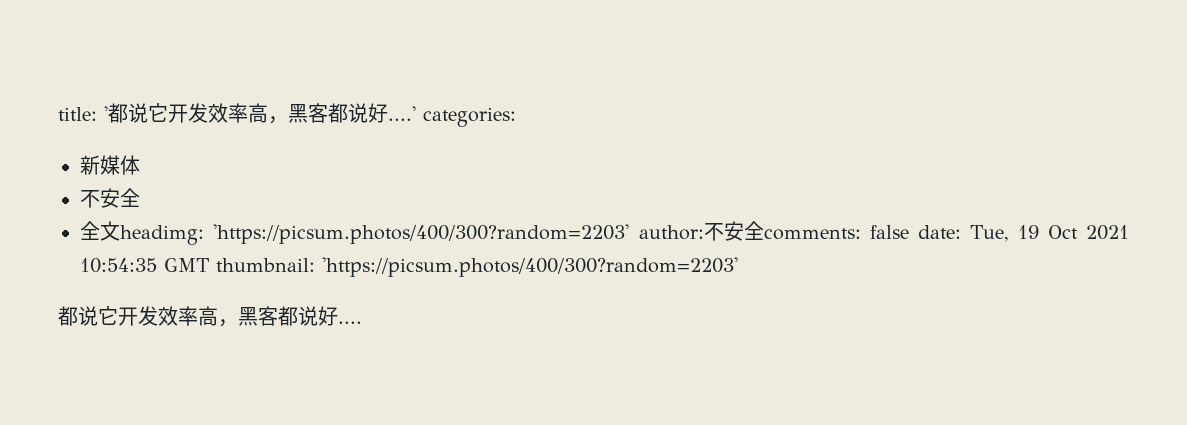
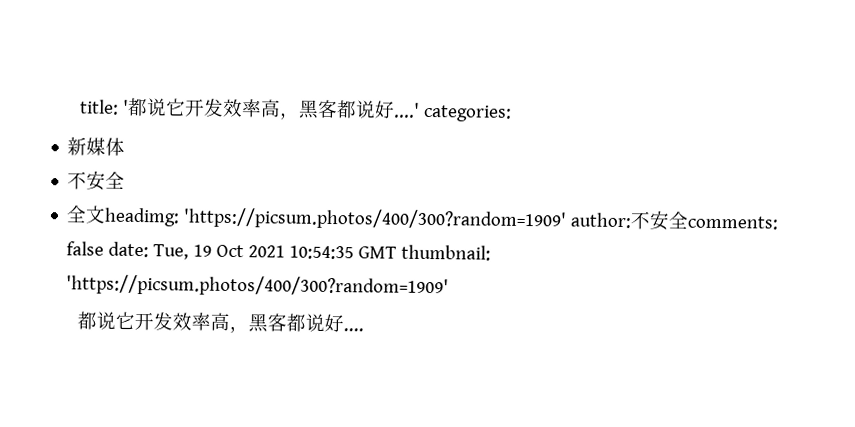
[213,224,630,244] 'https://picsum.photos/400/300?random=2203' -> [183,207,568,231] 'https://picsum.photos/400/300?random=1909'
[322,257,738,277] 'https://picsum.photos/400/300?random=2203' -> [66,274,450,298] 'https://picsum.photos/400/300?random=1909'

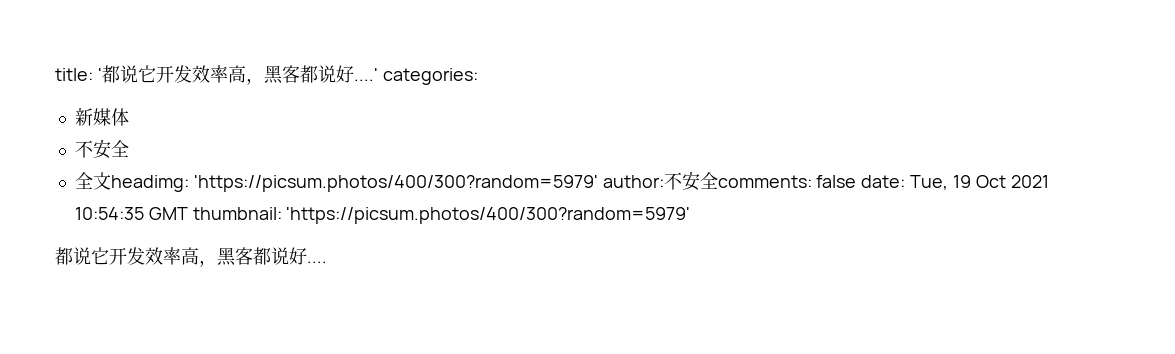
[183,207,568,231] 'https://picsum.photos/400/300?random=1909' -> [193,175,598,192] 'https://picsum.photos/400/300?random=5979'
[66,274,450,298] 'https://picsum.photos/400/300?random=1909' -> [286,207,691,224] 'https://picsum.photos/400/300?random=5979'

